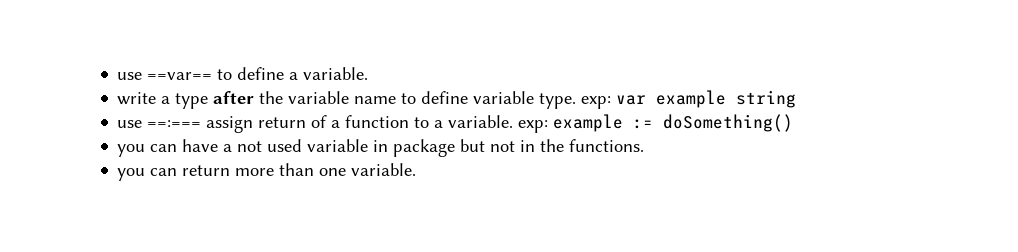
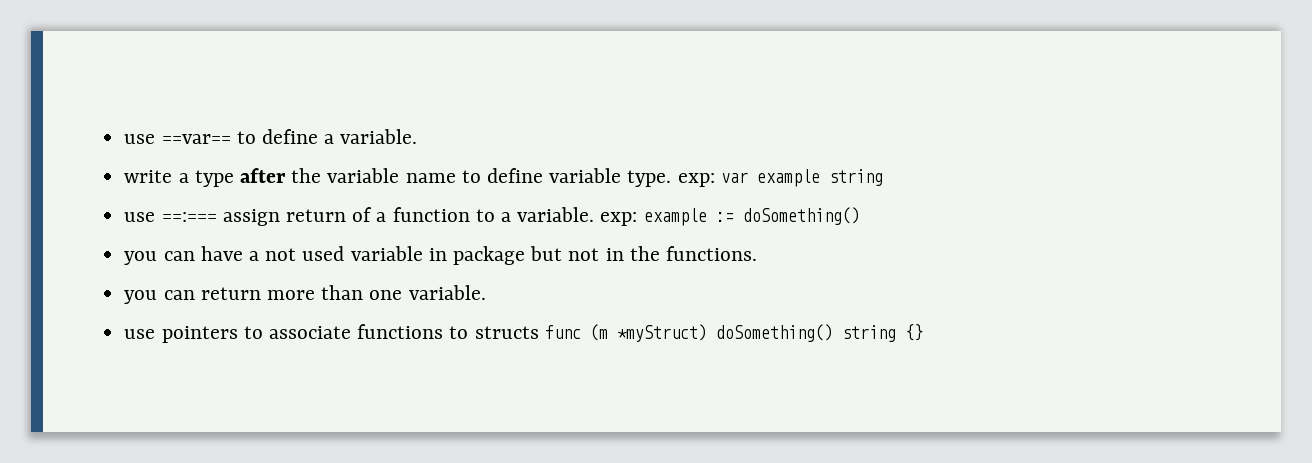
(417, 169) none -> [124,324,923,343] // use pointers to associate functions to structs func (m *myStruct) doSomething() string {}

